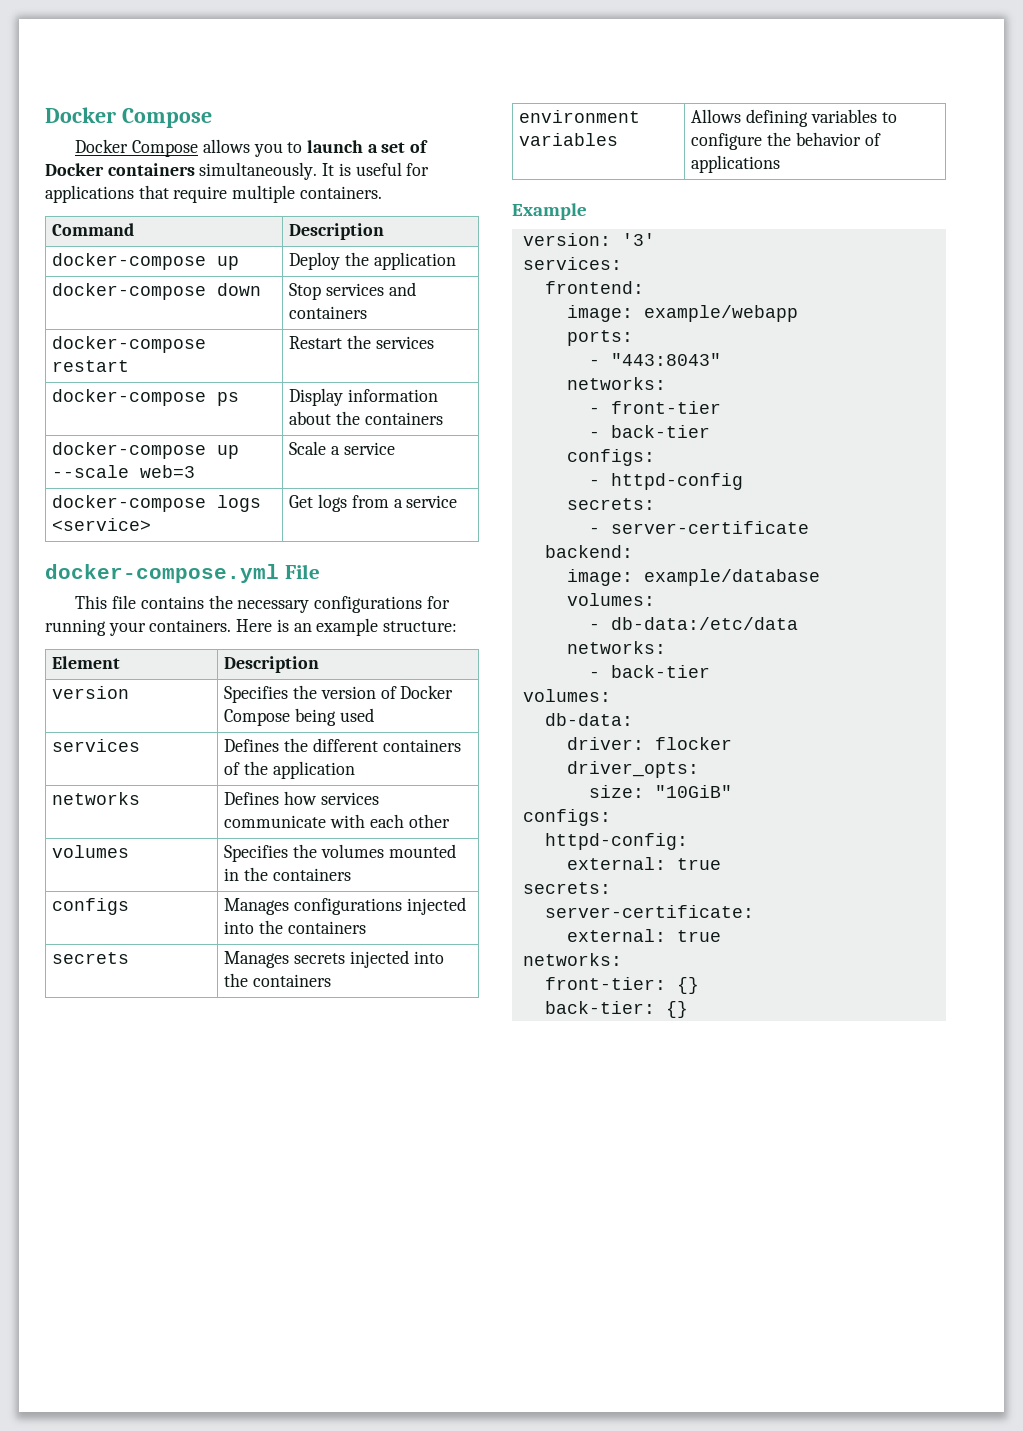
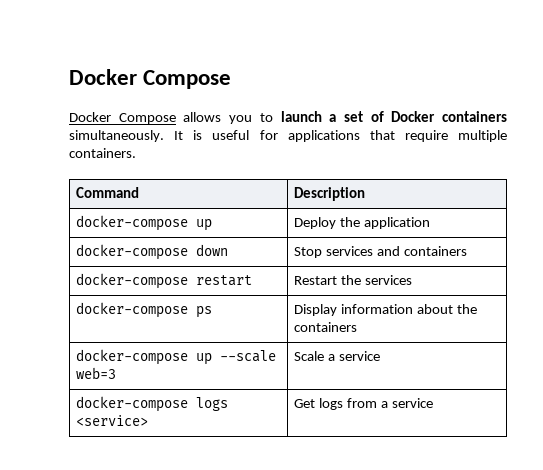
[45,564,320,583] [75,595,450,613] [45,618,458,636] [52,656,121,669] [224,656,320,673] [52,686,130,699] [224,685,454,703] [224,708,374,726] [52,739,141,752] [224,738,461,752] [224,761,355,779] [52,792,141,805] [224,791,379,805] [224,814,450,828] [52,845,130,858] [224,844,456,862] [224,867,351,881] [52,898,130,915] [224,897,466,915] [224,920,366,934] [52,952,130,964] [224,950,444,968] [224,973,332,987] [519,110,641,123] [519,133,619,146] [691,109,897,127] [691,132,881,150] [691,155,781,173] [512,203,587,220] [522,233,655,246] [522,257,622,270] [544,281,644,294] [566,305,798,322] [566,330,633,346] [588,353,721,366] [566,377,666,390] [588,401,721,414] [588,425,710,438] [566,449,655,466] [588,473,743,490] [566,498,655,510] [588,521,809,534] [544,545,633,558] [566,569,820,586] [566,593,655,606] [588,617,798,630] [566,641,666,654] [588,665,710,678] [522,689,611,702] [544,713,633,726] [566,737,732,750] [566,761,699,778] [588,785,732,798] [522,809,611,826] [544,833,688,850] [566,857,721,870] [522,882,611,894] [544,905,754,918] [566,929,721,942] [522,953,622,966] [544,977,699,994] [544,1001,688,1018] // docker-compose.yml File // This file contains the necessary configurations for running your containers. Here is an example structure: // Element | Description // version | Specifies the version of Docker Compose being used // services | Defines the different containers of the application // networks | Defines how services communicate with each other // volumes | Specifies the volumes mounted in the containers // configs | Manages configurations injected into the containers // secrets | Manages secrets injected into the containers // environment variables | Allows defining variables to configure the behavior of applications // Example // version: '3' // services: // frontend: // image: example/webapp // ports: // - "443:8043" // networks: // - front-tier // - back-tier // configs: // - httpd-config // secrets: // - server-certificate // backend: // image: example/database // volumes: // - db-data:/etc/data // networks: // - back-tier // volumes: // db-data: // driver: flocker // driver_opts: // size: "10GiB" // configs: // httpd-config: // external: true // secrets: // server-certificate: // external: true // networks: // front-tier: {} // back-tier: {} -> (433, 403) none

